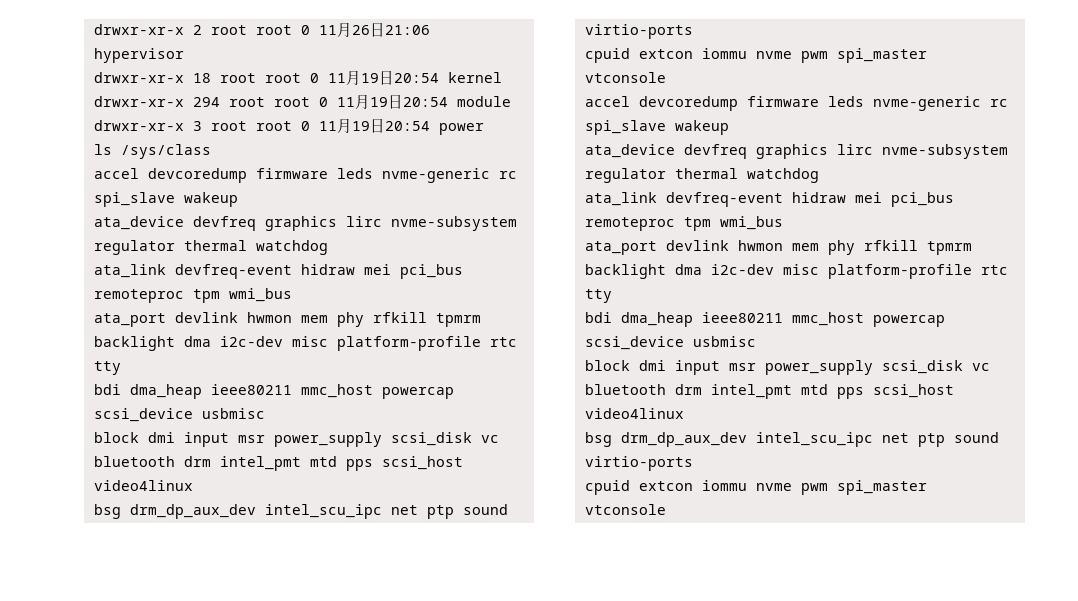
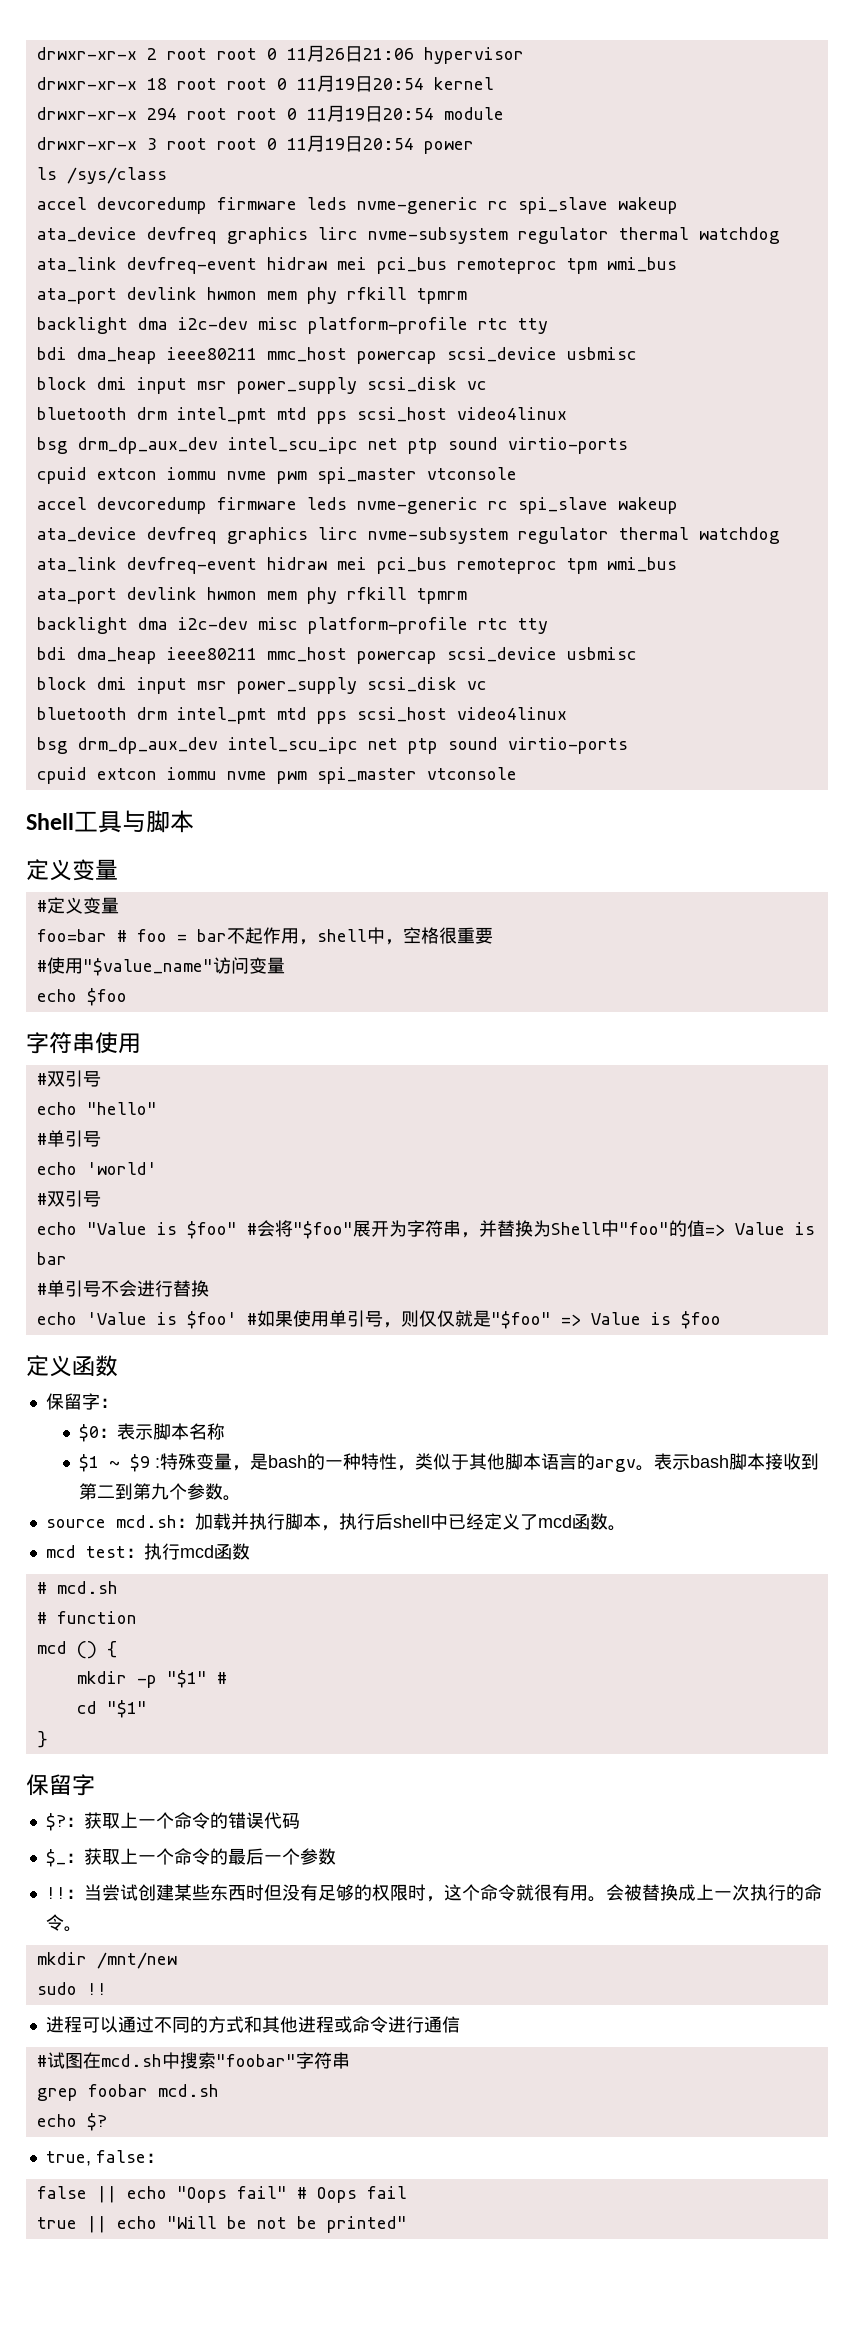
(666, 509) none -> [26,810,194,833] [26,859,118,881] [36,897,119,914] [36,927,493,945] [36,957,285,976] [36,988,127,1006] [26,1032,141,1054] [36,1070,101,1087] [36,1102,157,1115] [36,1130,101,1147] [36,1162,157,1175] [36,1190,101,1207] [36,1220,815,1239] [36,1252,67,1265] [36,1280,209,1297] [36,1310,721,1329] [26,1355,118,1377] [45,1393,118,1410] [78,1423,225,1442] [78,1453,819,1472] [78,1483,241,1501] [45,1513,626,1531] [45,1543,250,1560] [36,1581,118,1594] [36,1611,137,1624] [36,1641,117,1659] [76,1670,227,1688] [76,1700,147,1718] [36,1731,48,1748] [26,1774,95,1796] [45,1812,300,1831] [45,1848,336,1867] [45,1884,822,1902] [45,1914,82,1932] [36,1952,177,1969] [36,1982,107,1995] [45,2016,460,2033] [36,2052,350,2069] [36,2084,219,2101] [36,2113,107,2131] [45,2150,164,2166] [36,2186,407,2203] [36,2216,407,2233] // Shell工具与脚本 // 定义变量 // #定义变量 // foo=bar # foo = bar不起作用，shell中，空格很重要 // #使用"$value_name"访问变量 // echo $foo // 字符串使用 // #双引号 // echo "hello" // #单引号 // echo 'world' // #双引号 // echo "Value is $foo" #会将"$foo"展开为字符串，并替换为Shell中"foo"的值=> Value is bar // #单引号不会进行替换 // echo 'Value is $foo' #如果使用单引号，则仅仅就是"$foo" => Value is $foo // 定义函数 // 保留字： // $0：表示脚本名称 // $1 ~ $9 :特殊变量，是bash的一种特性，类似于其他脚本语言的argv。表示bash脚本接收到第二到第九个参数。 // source mcd.sh：加载并执行脚本，执行后shell中已经定义了mcd函数。 // mcd test：执行mcd函数 // # mcd.sh // # function // mcd () { // mkdir -p "$1" # // cd "$1" // } // 保留字 // $?：获取上一个命令的错误代码 // $_：获取上一个命令的最后一个参数 // !!：当尝试创建某些东西时但没有足够的权限时，这个命令就很有用。会被替换成上一次执行的命令。 // mkdir /mnt/new // sudo !! // 进程可以通过不同的方式和其他进程或命令进行通信 // #试图在mcd.sh中搜索"foobar"字符串 // grep foobar mcd.sh // echo $? // true, false： // false || echo "Oops fail" # Oops fail // true || echo "Will be not be printed"

